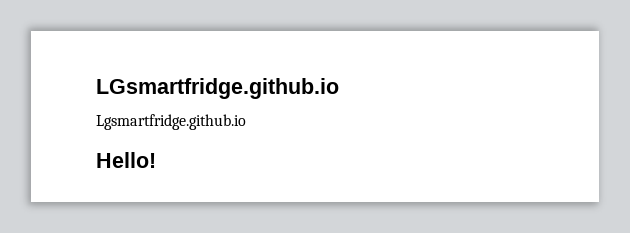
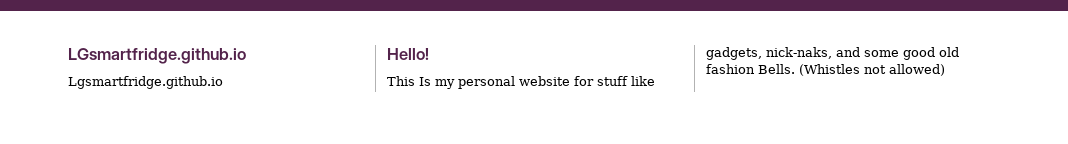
(156, 160) none -> [387,76,655,89] [706,47,959,60] [706,64,945,76] // This Is my personal website for stuff like gadgets, nick-naks, and some good old fashion Bells. (Whistles not allowed)

